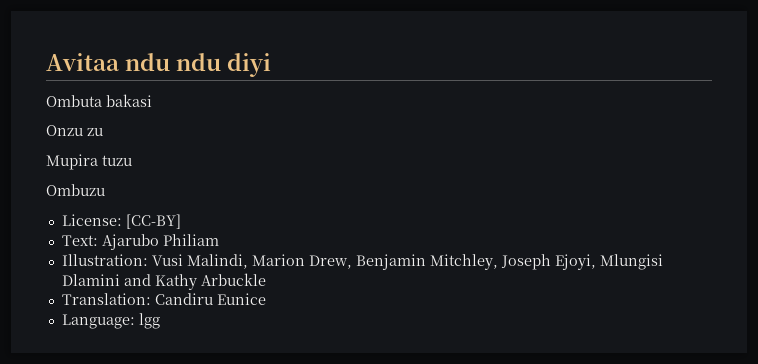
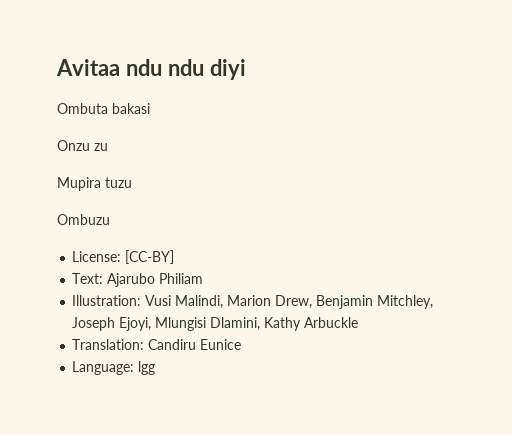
[61,274,151,286] Dlamini and -> [210,317,261,331] Dlamini,

